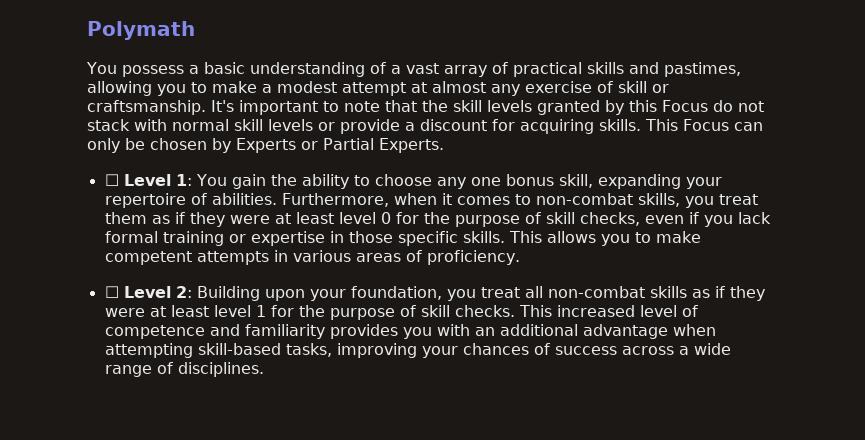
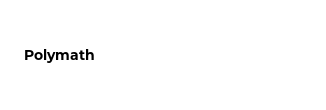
[86,62,741,77] [87,81,669,96] [87,100,764,115] [87,119,763,134] [87,138,444,153] [104,174,722,189] [104,193,758,208] [104,212,771,227] [104,231,701,246] [104,250,520,265] [104,286,765,301] [104,305,698,320] [104,324,716,339] [104,343,731,358] [104,362,264,377] // You possess a basic understanding of a vast array of practical skills and pastimes, allowing you to make a modest attempt at almost any exercise of skill or craftsmanship. It's important to note that the skill levels granted by this Focus do not stack with normal skill levels or provide a discount for acquiring skills. This Focus can only be chosen by Experts or Partial Experts. // ☐ Level 1: You gain the ability to choose any one bonus skill, expanding your repertoire of abilities. Furthermore, when it comes to non-combat skills, you treat them as if they were at least level 0 for the purpose of skill checks, even if you lack formal training or expertise in those specific skills. This allows you to make competent attempts in various areas of proficiency. // ☐ Level 2: Building upon your foundation, you treat all non-combat skills as if they were at least level 1 for the purpose of skill checks. This increased level of competence and familiarity provides you with an additional advantage when attempting skill-based tasks, improving your chances of success across a wide range of disciplines. -> (95, 56) none

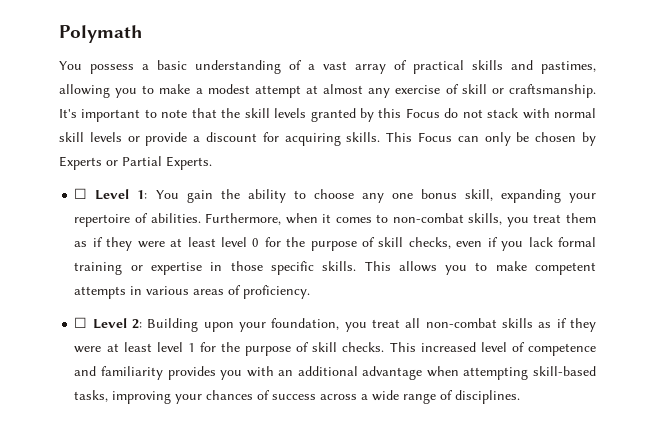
(95, 56) none -> [59,60,596,74] [59,84,597,98] [59,108,596,122] [59,132,596,146] [59,156,212,170] [74,188,596,203] [74,213,597,227] [74,237,596,251] [74,261,597,275] [74,285,311,299] [74,317,596,332] [74,342,596,356] [74,366,596,380] [74,390,521,404] // You possess a basic understanding of a vast array of practical skills and pastimes, allowing you to make a modest attempt at almost any exercise of skill or craftsmanship. It's important to note that the skill levels granted by this Focus do not stack with normal skill levels or provide a discount for acquiring skills. This Focus can only be chosen by Experts or Partial Experts. // ☐ Level 1: You gain the ability to choose any one bonus skill, expanding your repertoire of abilities. Furthermore, when it comes to non-combat skills, you treat them as if they were at least level 0 for the purpose of skill checks, even if you lack formal training or expertise in those specific skills. This allows you to make competent attempts in various areas of proficiency. // ☐ Level 2: Building upon your foundation, you treat all non-combat skills as if they were at least level 1 for the purpose of skill checks. This increased level of competence and familiarity provides you with an additional advantage when attempting skill-based tasks, improving your chances of success across a wide range of disciplines.

